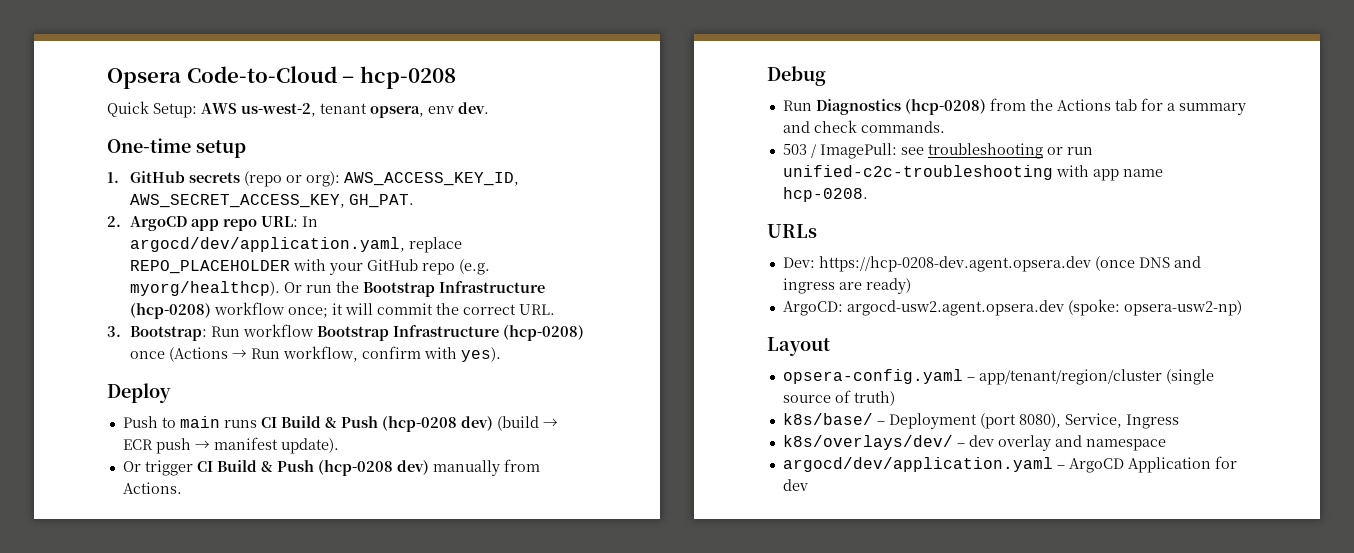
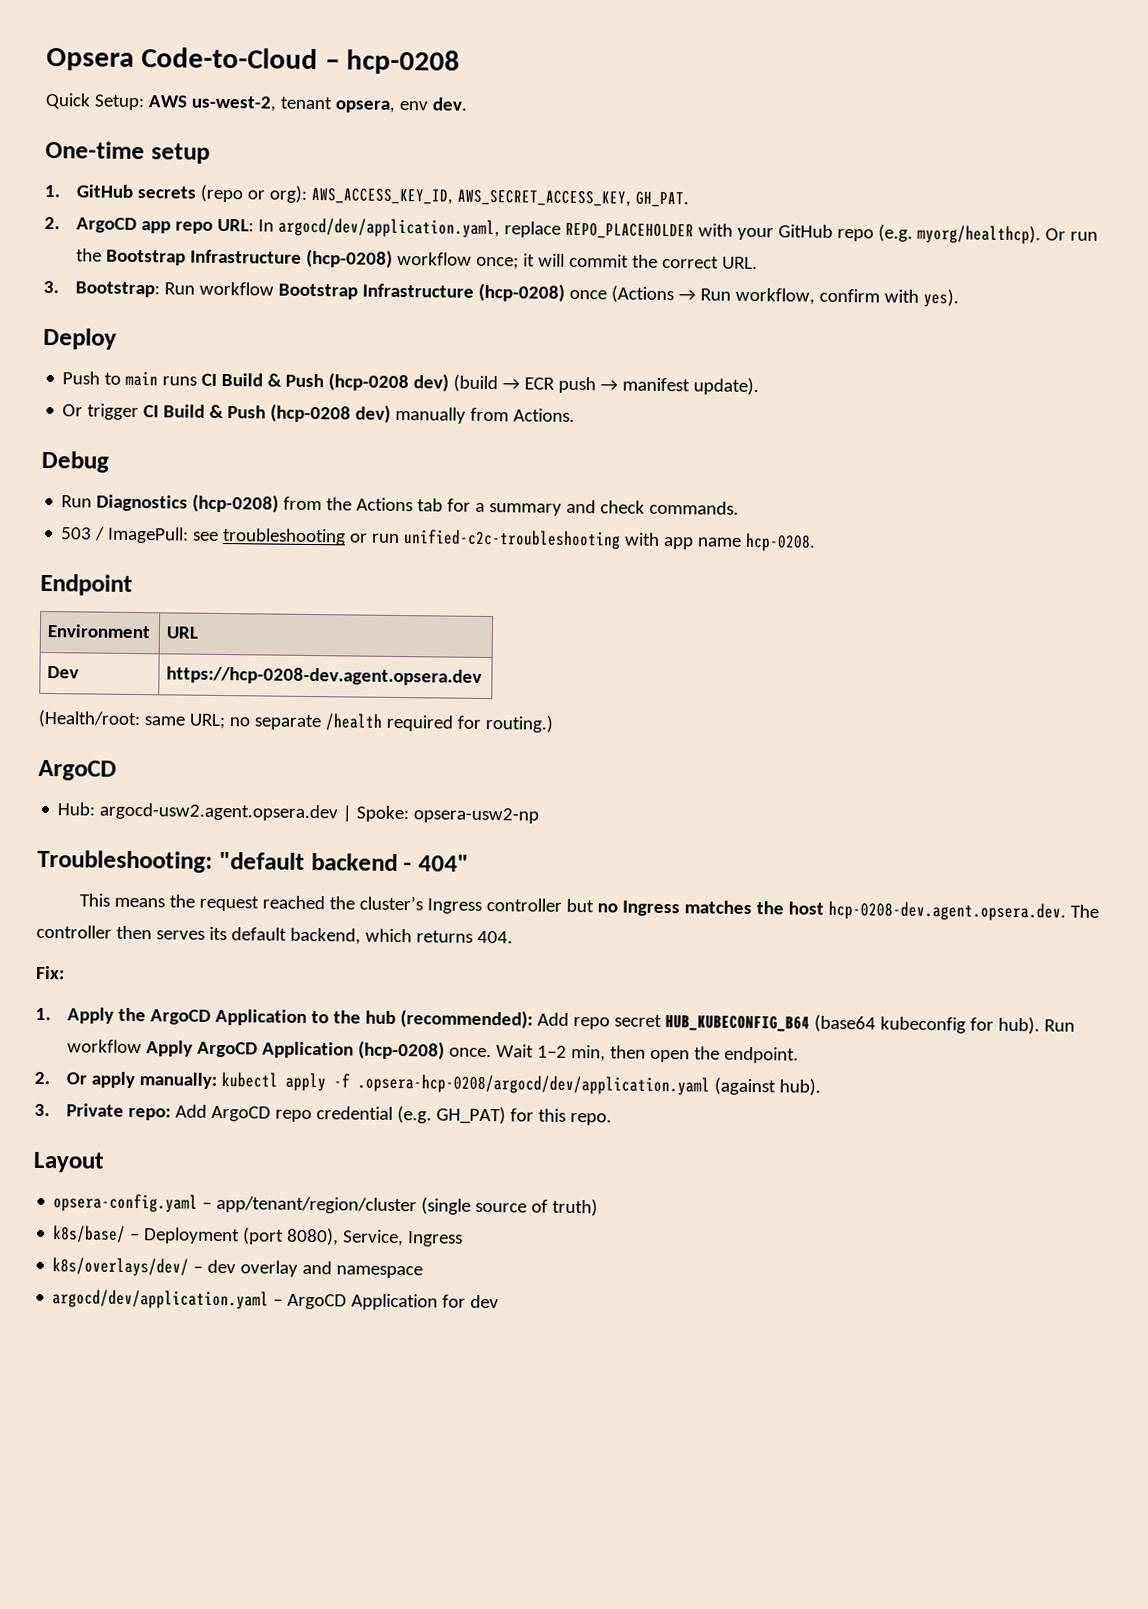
[767,224,817,238] [782,256,1201,272] [782,278,911,294] [782,299,1242,316] URLs // Dev: https://hcp-0208-dev.agent.opsera.dev (once DNS and ingress are ready) // ArgoCD: argocd-usw2.agent.opsera.dev (spoke: opsera-usw2-np) -> [40,573,133,596] [47,624,152,639] [166,626,199,639] [47,666,80,679] [166,666,483,686] [38,709,554,733] [38,759,117,781] [57,802,540,824] [37,849,469,873] [78,893,1099,922] [36,924,513,945] [35,965,65,980] [35,1007,1076,1035] [67,1039,800,1064] [34,1071,822,1096] [34,1103,613,1126] Endpoint // Environment | URL // Dev | https://hcp-0208-dev.agent.opsera.dev // (Health/root: same URL; no separate /health required for routing.) // ArgoCD // Hub: argocd-usw2.agent.opsera.dev | Spoke: opsera-usw2-np // Troubleshooting: "default backend - 404" // This means the request reached the cluster’s Ingress controller but no Ingress matches the host hcp-0208-dev.agent.opsera.dev. The controller then serves its default backend, which returns 404. // Fix: // 1. Apply the ArgoCD Application to the hub (recommended): Add repo secret HUB_KUBECONFIG_B64 (base64 kubeconfig for hub). Run workflow Apply ArgoCD Application (hcp-0208) once. Wait 1–2 min, then open the endpoint. // 2. Or apply manually: kubectl apply -f .opsera-hcp-0208/argocd/dev/application.yaml (against hub). // 3. Private repo: Add ArgoCD repo credential (e.g. GH_PAT) for this repo.

